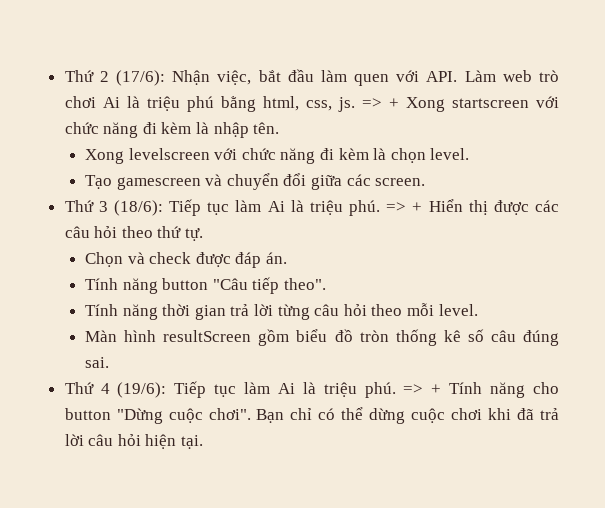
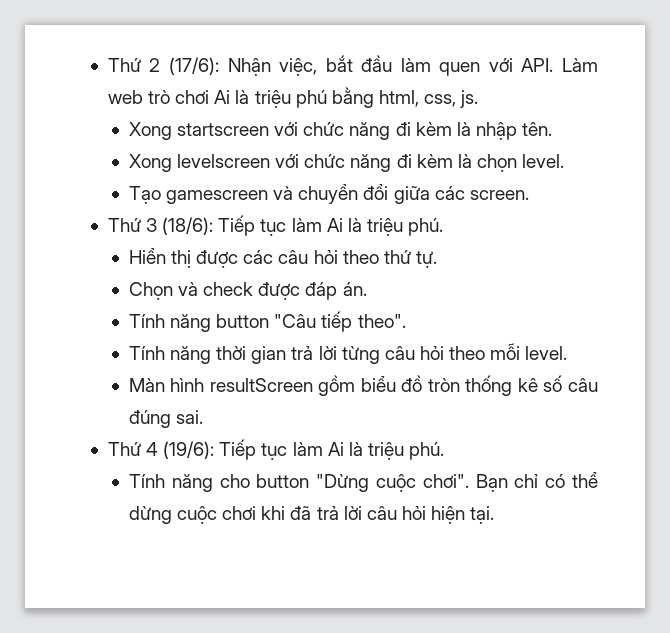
[361,98,399,108] => + -> (479, 99) //
[386,202,423,212] => + -> (444, 227) //
[403,384,442,394] => + -> (445, 451) //

